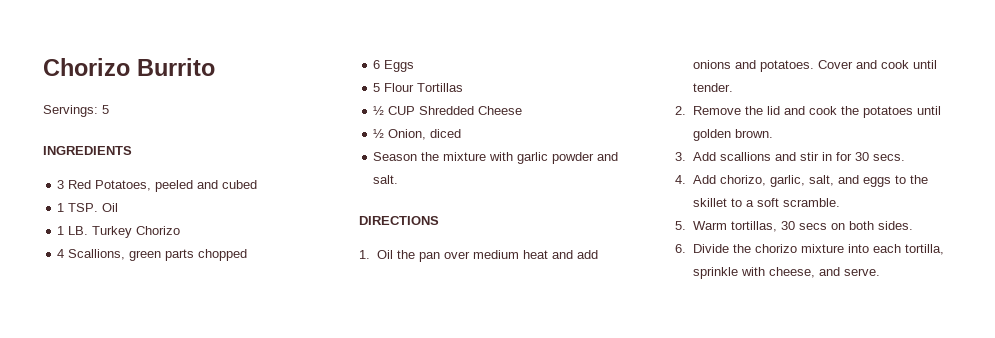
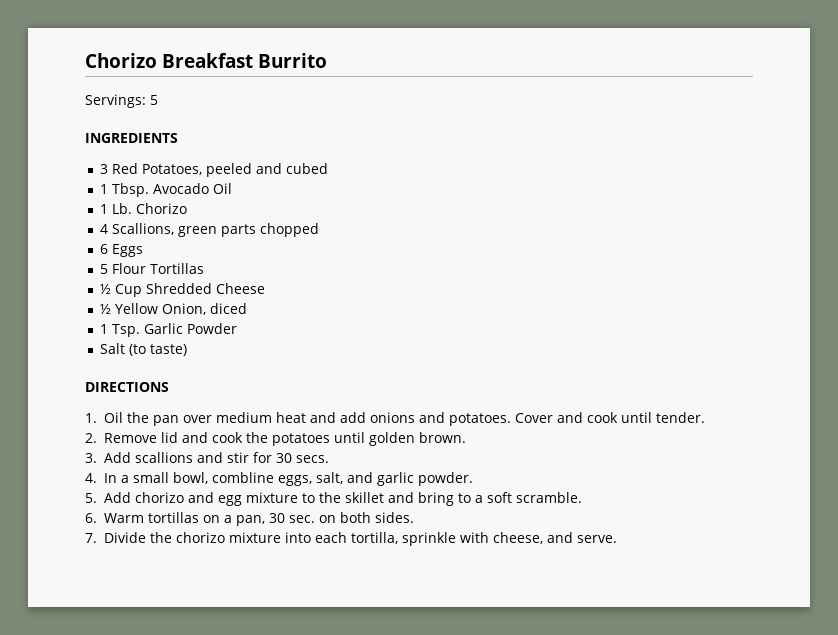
[43,58,130,76] Chorizo -> [85,53,253,68] Chorizo Breakfast
[68,203,99,212] TSP. -> [111,183,209,197] Tbsp. Avocado
[68,226,133,238] LB. Turkey -> [111,203,132,214] Lb.
[388,106,416,115] CUP -> [114,284,142,297] Cup
(385, 133) none -> [114,303,158,314] Yellow
[373,152,619,164] [373,175,399,184] Season the mixture with garlic powder and salt. -> [99,323,237,337] [99,343,187,356] 1 Tsp. Garlic Powder // Salt (to taste)
[744,106,763,115] the -> (158, 438) none
[821,152,832,161] in -> (250, 457) none
[692,175,891,187] Add chorizo, garlic, salt, and eggs -> [104,472,474,486] [85,492,299,506] In a small bowl, combline eggs, salt, and garlic powder. // 5. Add chorizo and egg mixture
(727, 202) none -> [388,492,455,506] and bring
[675,221,827,232] 5. Warm tortillas, 30 secs -> [85,512,316,526] 6. Warm tortillas on a pan, 30 sec.
[675,244,686,253] 6. -> [85,533,97,543] 7.

